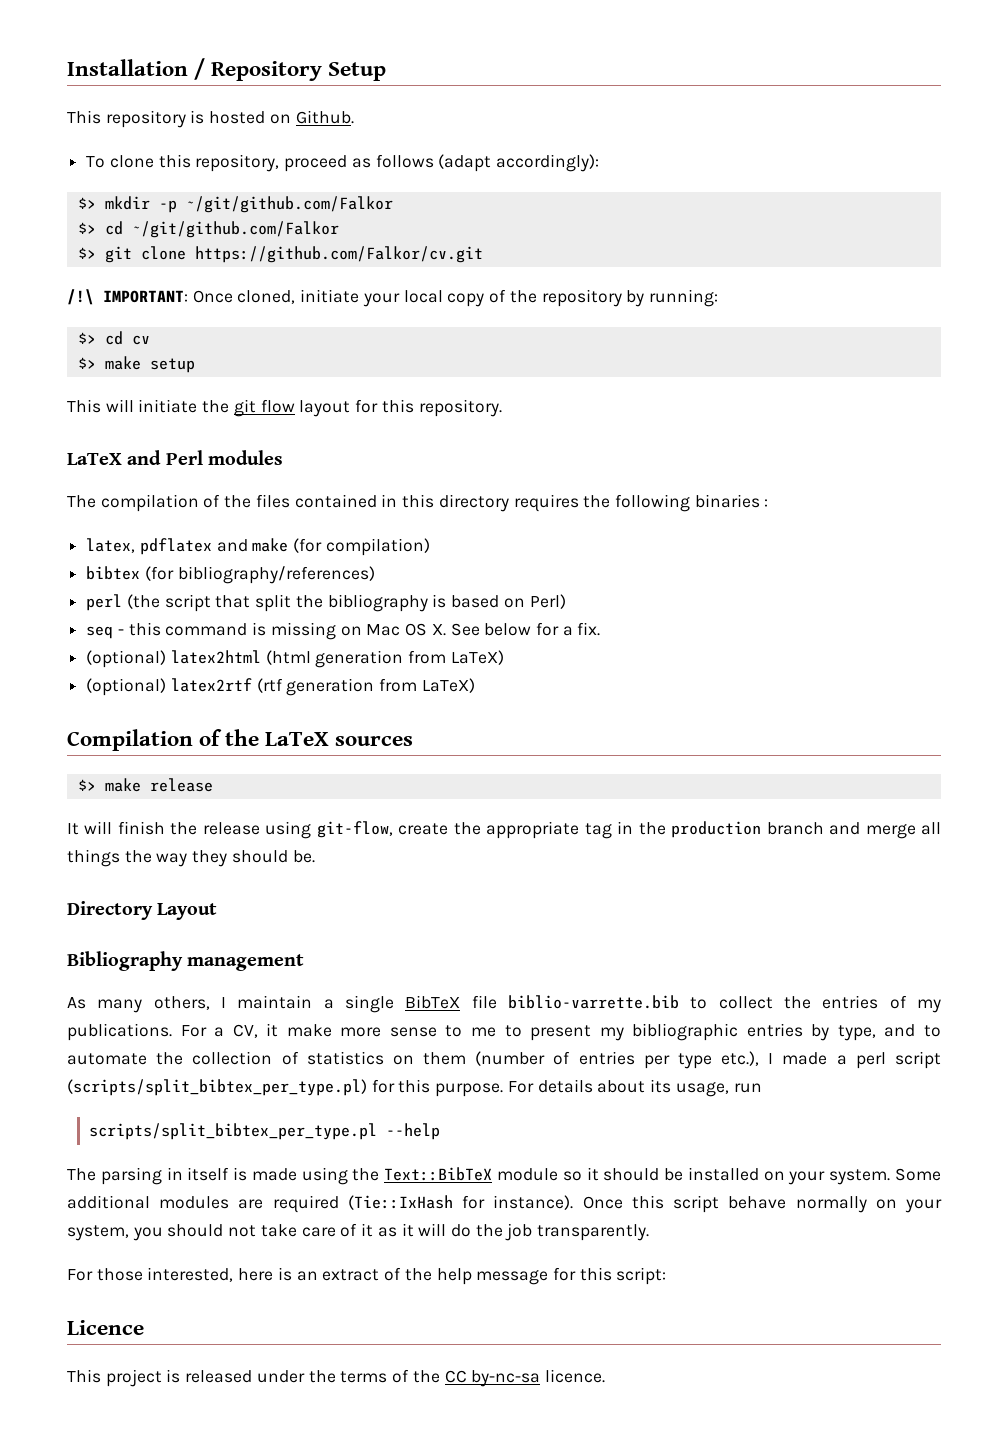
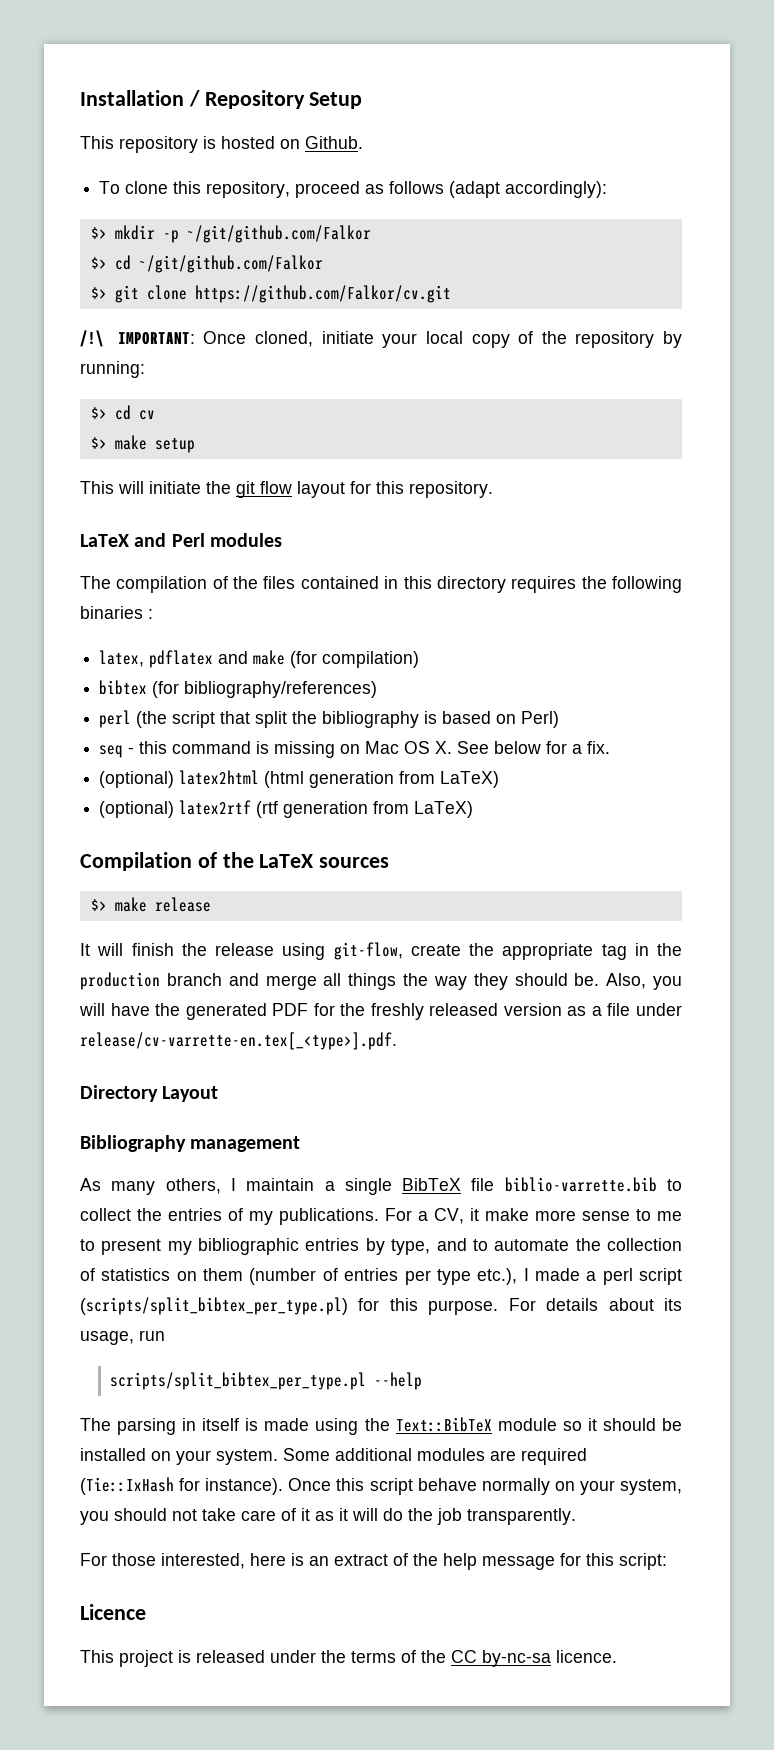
(315, 856) none -> [606,973,682,990] [79,1003,682,1020] [80,1032,397,1050] Also, you will have the generated PDF for the freshly released version as a file under release/cv-varrette-en.tex[_<type>].pdf.

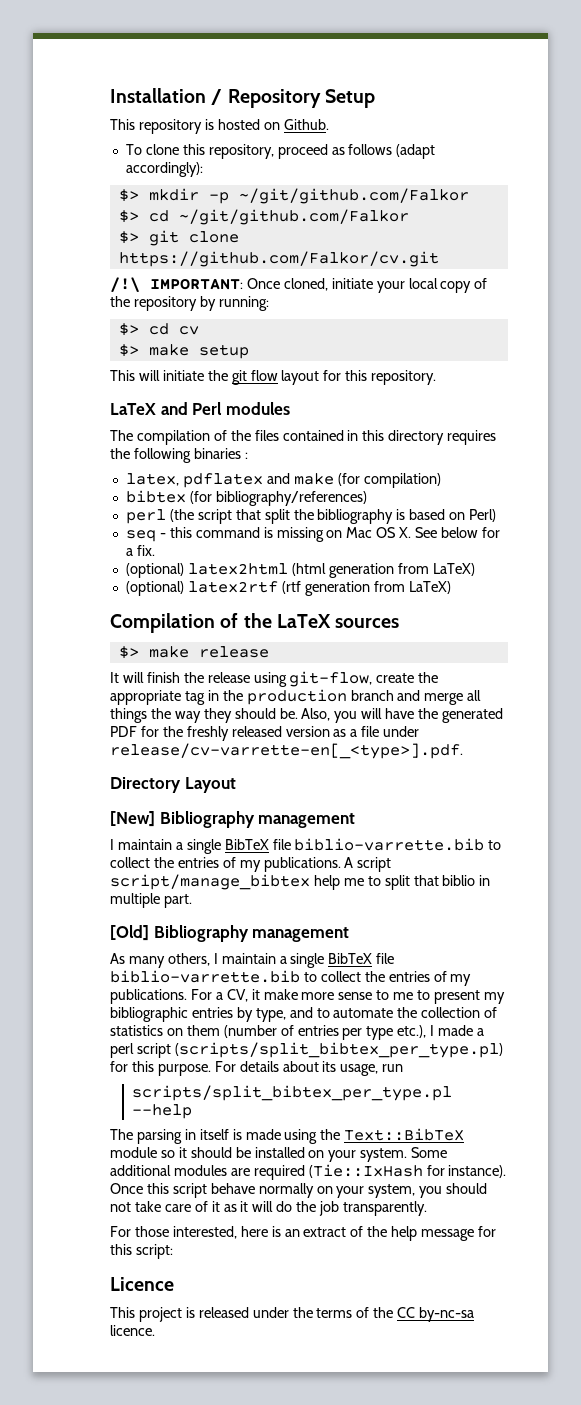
[80,1032,397,1050] release/cv-varrette-en.tex[_<type>].pdf. -> [110,743,463,759] release/cv-varrette-en[_<type>].pdf.
(219, 1094) none -> [110,811,356,828] [110,838,502,854] [110,857,392,872] [110,874,491,890] [110,893,192,908] [110,925,149,941] [New] Bibliography management // I maintain a single BibTeX file biblio-varrette.bib to collect the entries of my publications. A script script/manage_bibtex help me to split that biblio in multiple part. // [Old]

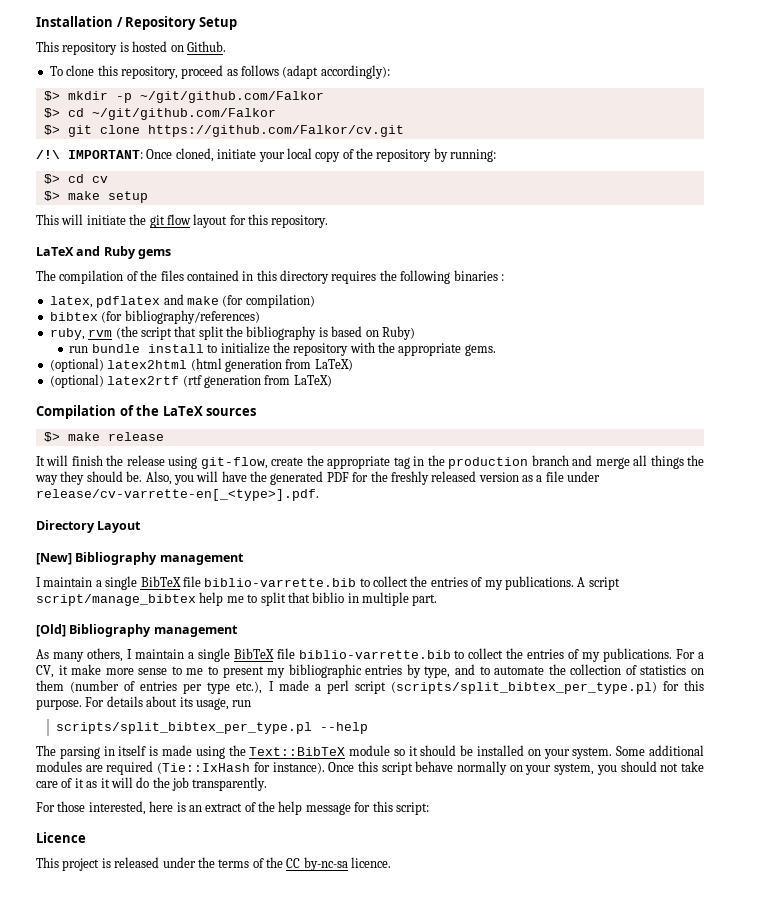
[192,402,290,415] Perl modules -> [103,246,172,259] Ruby gems
[125,509,166,524] perl -> [49,328,113,340] ruby, rvm
[469,509,497,522] [125,527,500,542] [125,545,155,556] Perl) // seq - this command is missing on Mac OS X. See below for a fix. -> [381,326,415,340] [69,342,496,356] Ruby) // run bundle install to initialize the repository with the appropriate gems.

